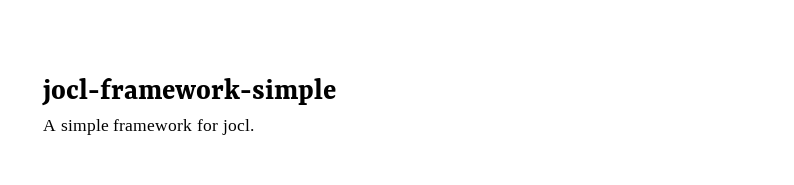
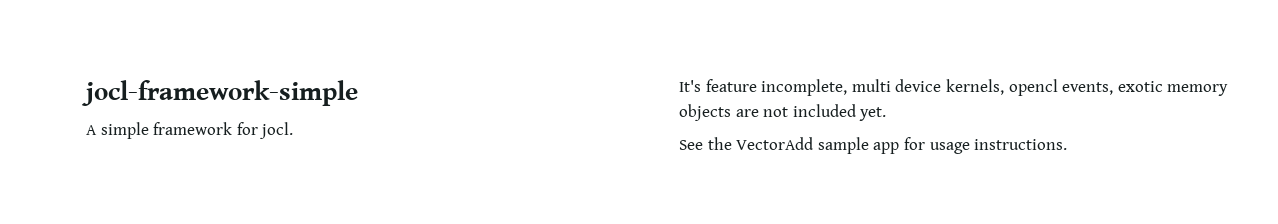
(254, 127) none -> [679,79,1229,96] [679,104,887,121] [679,137,1068,154] // It's feature incomplete, multi device kernels, opencl events, exotic memory objects are not included yet. // See the VectorAdd sample app for usage instructions.

